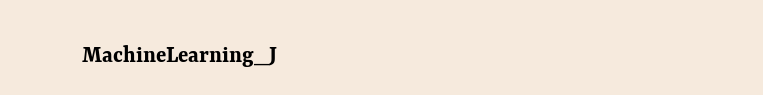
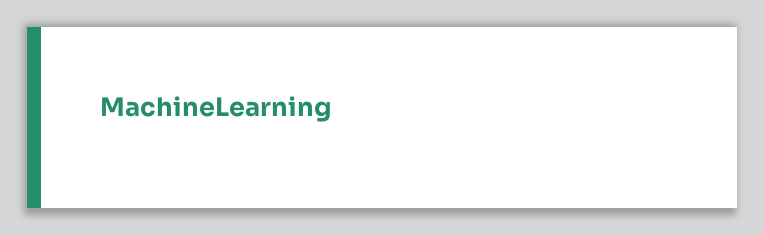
[82,45,277,67] MachineLearning_J -> [100,96,332,122] MachineLearning

